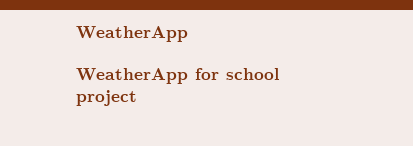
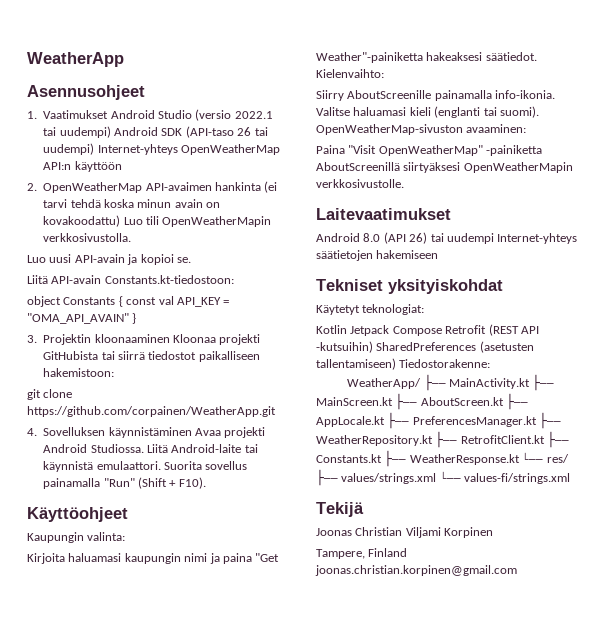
[76,68,279,84] [76,90,137,106] WeatherApp for school project -> [27,85,145,100] [27,109,273,121] [43,126,268,138] [43,143,280,155] [43,161,122,172] [27,181,278,193] [43,199,221,208] [43,215,272,227] [43,233,132,242] [27,254,191,265] [27,275,234,284] [27,296,230,307] [27,313,137,324] [27,334,261,345] [43,351,260,362] [43,368,115,377] [27,389,73,400] [27,406,276,417] [27,427,266,438] [43,444,258,453] [43,461,248,472] [43,477,206,489] [27,507,128,522] [27,532,126,543] [27,553,280,564] [316,52,537,63] [316,69,384,78] [316,90,556,101] [316,106,539,118] [316,124,527,135] [316,145,543,156] [316,162,573,173] [316,179,404,188] [316,208,451,220] [316,232,578,244] [316,250,439,261] [316,279,503,294] [316,304,425,315] [316,324,539,336] [316,341,534,353] [316,358,491,370] [347,374,555,391] [316,393,529,410] [316,412,562,429] [316,431,570,448] [316,450,569,467] [316,469,571,486] [316,502,364,517] [316,527,494,538] [316,548,408,559] [315,565,517,576] Asennusohjeet // 1. Vaatimukset Android Studio (versio 2022.1 tai uudempi) Android SDK (API-taso 26 tai uudempi) Internet-yhteys OpenWeatherMap API:n käyttöön // 2. OpenWeatherMap API-avaimen hankinta (ei tarvi tehdä koska minun avain on kovakoodattu) Luo tili OpenWeatherMapin verkkosivustolla. // Luo uusi API-avain ja kopioi se. // Liitä API-avain Constants.kt-tiedostoon: // object Constants { const val API_KEY = "OMA_API_AVAIN" } // 3. Projektin kloonaaminen Kloonaa projekti GitHubista tai siirrä tiedostot paikalliseen hakemistoon: // git clone https://github.com/corpainen/WeatherApp.git // 4. Sovelluksen käynnistäminen Avaa projekti Android Studiossa. Liitä Android-laite tai käynnistä emulaattori. Suorita sovellus painamalla "Run" (Shift + F10). // Käyttöohjeet // Kaupungin valinta: // Kirjoita haluamasi kaupungin nimi ja paina "Get Weather"-painiketta hakeaksesi säätiedot. Kielenvaihto: // Siirry AboutScreenille painamalla info-ikonia. Valitse haluamasi kieli (englanti tai suomi). OpenWeatherMap-sivuston avaaminen: // Paina "Visit OpenWeatherMap" -painiketta AboutScreenillä siirtyäksesi OpenWeatherMapin verkkosivustolle. // Laitevaatimukset // Android 8.0 (API 26) tai uudempi Internet-yhteys säätietojen hakemiseen // Tekniset yksityiskohdat // Käytetyt teknologiat: // Kotlin Jetpack Compose Retrofit (REST API -kutsuihin) SharedPreferences (asetusten tallentamiseen) Tiedostorakenne: // WeatherApp/ ├── MainActivity.kt ├── MainScreen.kt ├── AboutScreen.kt ├── AppLocale.kt ├── PreferencesManager.kt ├── WeatherRepository.kt ├── RetrofitClient.kt ├── Constants.kt ├── WeatherResponse.kt └── res/ ├── values/strings.xml └── values-fi/strings.xml // Tekijä // Joonas Christian Viljami Korpinen // Tampere, Finland joonas.christian.korpinen@gmail.com

